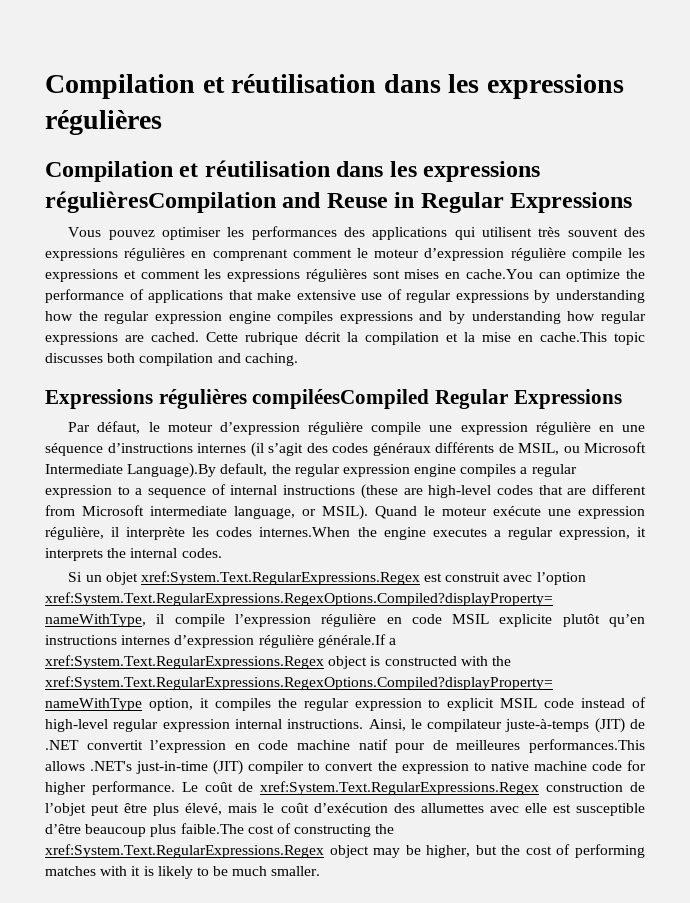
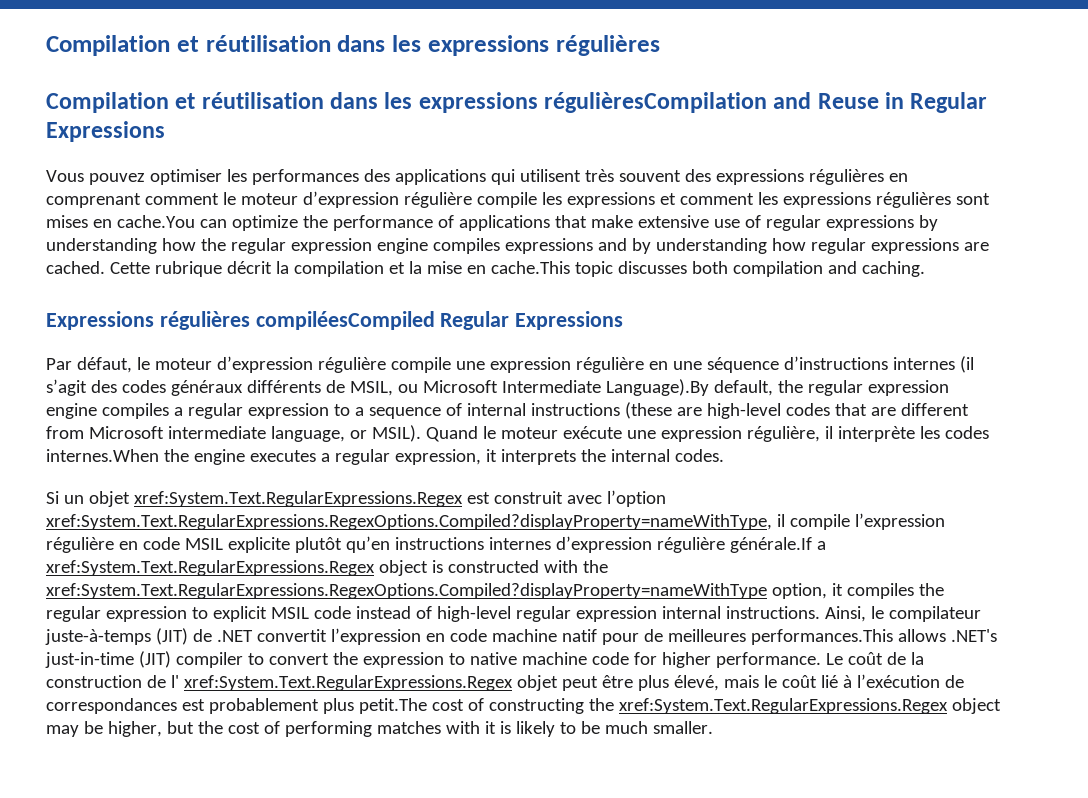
[260,781,540,795] xref:System.Text.RegularExpressions.Regex -> [910,652,924,665] la
[45,803,86,816] l’objet -> [170,675,558,691] l' xref:System.Text.RegularExpressions.Regex objet
[313,803,645,816] [45,823,244,837] d’exécution des allumettes avec elle est susceptible d’être beaucoup plus faible.The -> [820,674,964,688] [46,698,427,714] lié à l’exécution de correspondances est probablement plus petit.The

